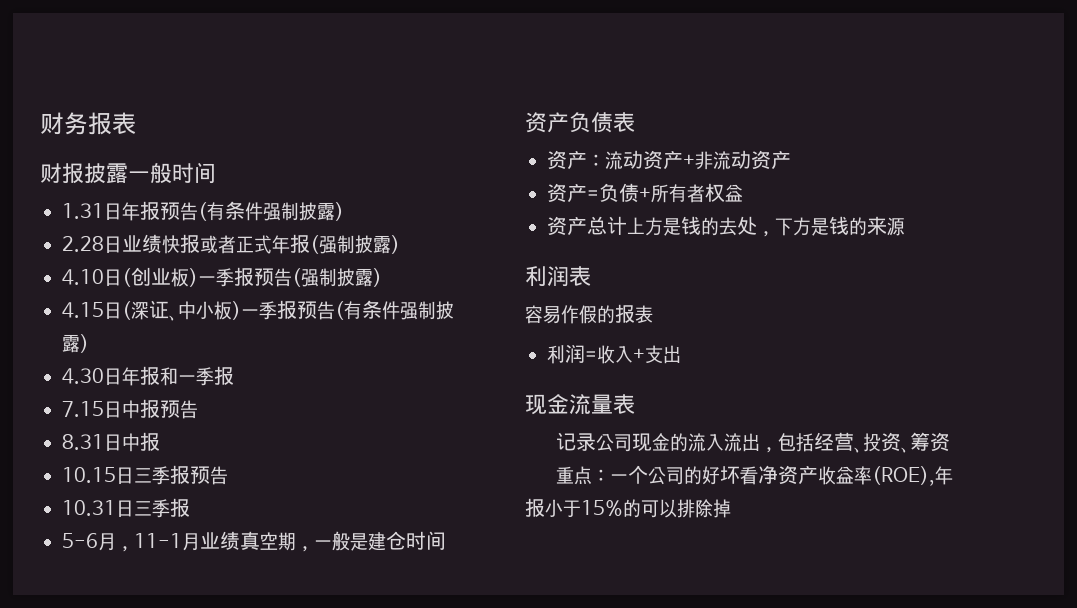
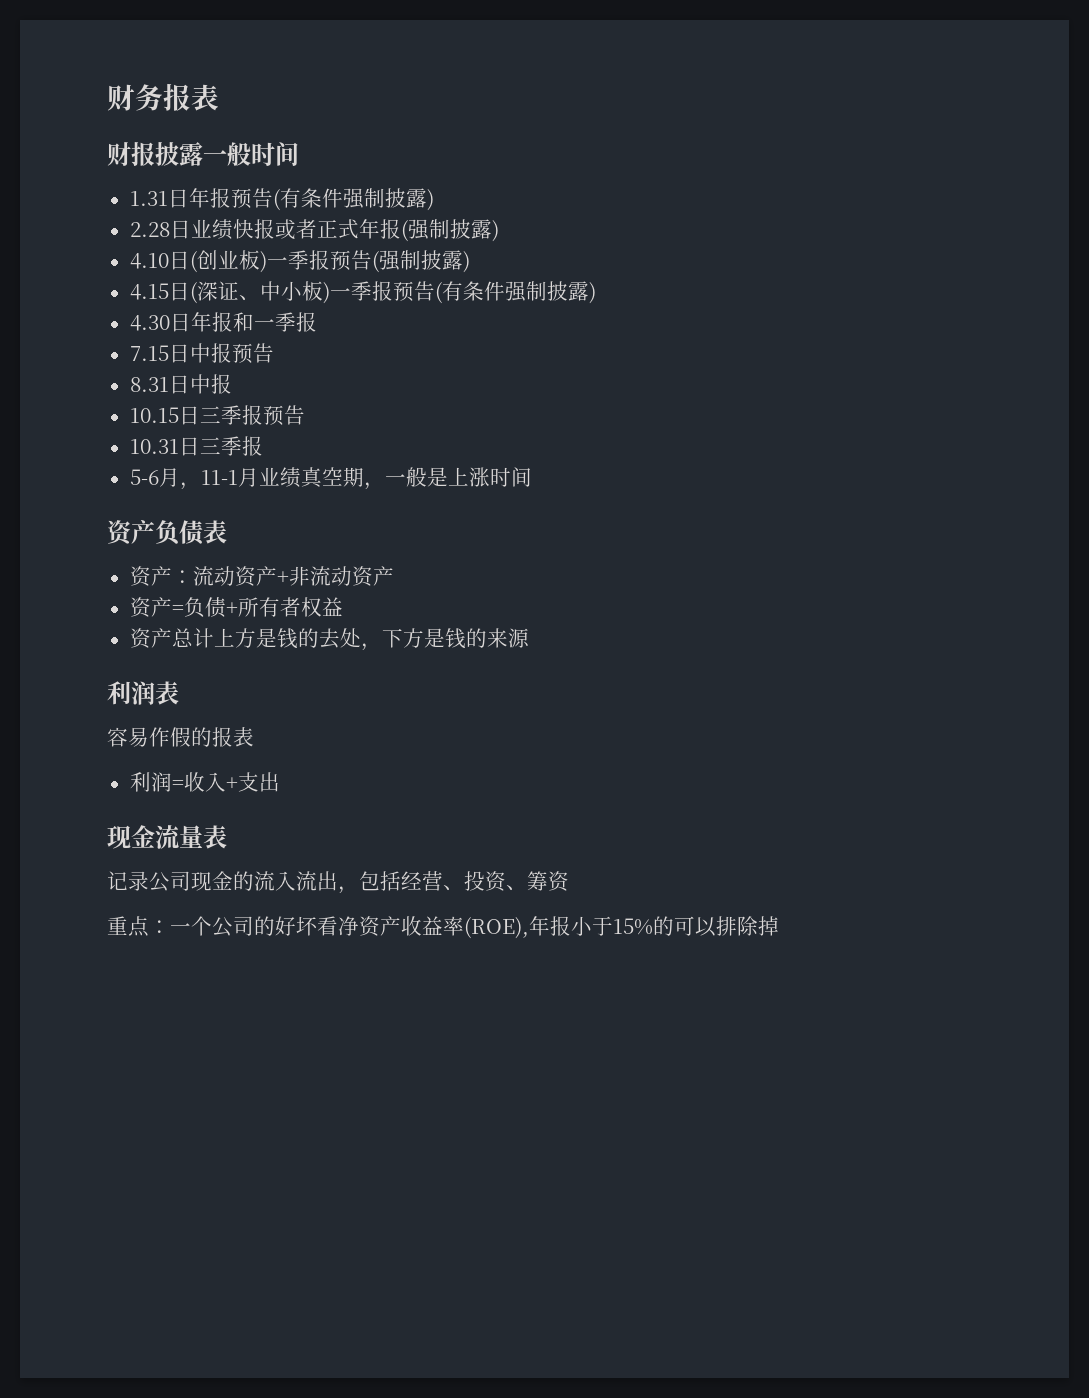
[368,531,406,551] 建仓 -> [447,467,490,487] 上涨

